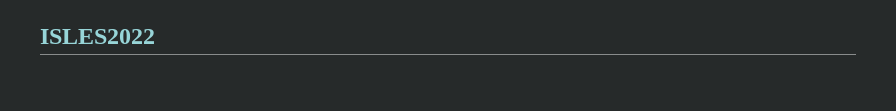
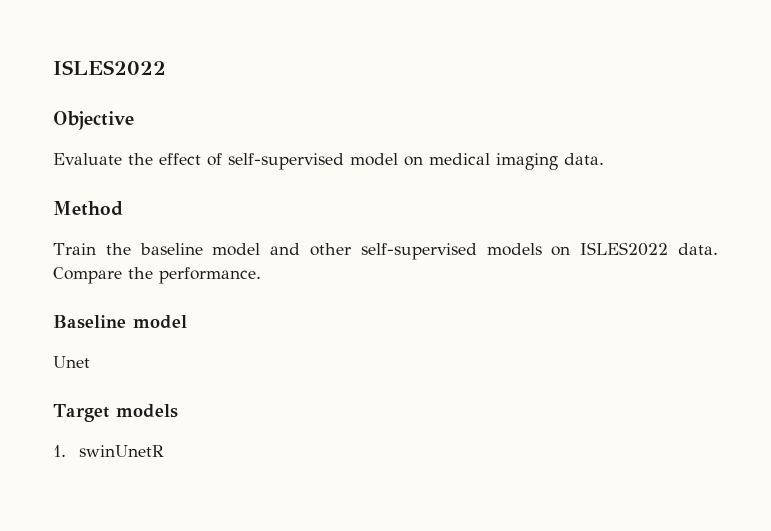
[40,29,155,44] ISLES2022 -> [53,60,166,75] [53,111,134,130] [53,153,604,170] [53,201,123,216] [53,242,718,260] [53,267,261,284] [53,315,187,329] [53,356,90,368] [53,404,178,422] [53,445,165,457] ISLES2022 // Objective // Evaluate the effect of self-supervised model on medical imaging data. // Method // Train the baseline model and other self-supervised models on ISLES2022 data. Compare the performance. // Baseline model // Unet // Target models // 1. swinUnetR

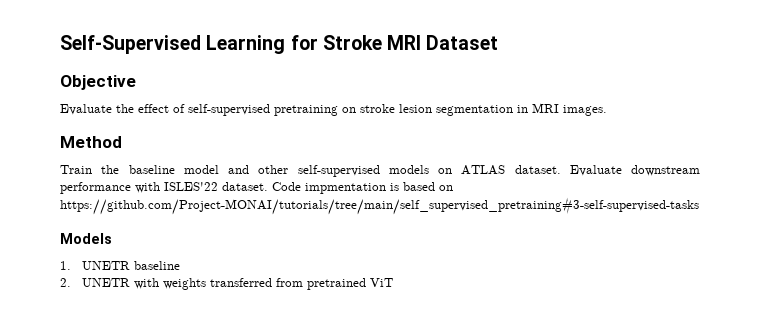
[53,60,166,75] ISLES2022 -> [60,35,499,54] Self-Supervised Learning for Stroke MRI Dataset
[350,153,604,170] model on medical imaging data. -> [274,103,607,116] pretraining on stroke lesion segmentation in MRI images.
[580,242,718,256] [53,267,261,284] [53,315,187,329] [53,356,90,368] [53,404,178,422] [53,445,165,457] ISLES2022 data. Compare the performance. // Baseline model // Unet // Target models // 1. swinUnetR -> [461,165,700,176] [60,182,453,194] [60,197,699,215] [60,233,112,244] [60,261,180,270] [60,278,393,290] ATLAS dataset. Evaluate downstream performance with ISLES'22 dataset. Code impmentation is based on https://github.com/Project-MONAI/tutorials/tree/main/self_supervised_pretraining#3-self-supervised-tasks // Models // 1. UNETR baseline // 2. UNETR with weights transferred from pretrained ViT

